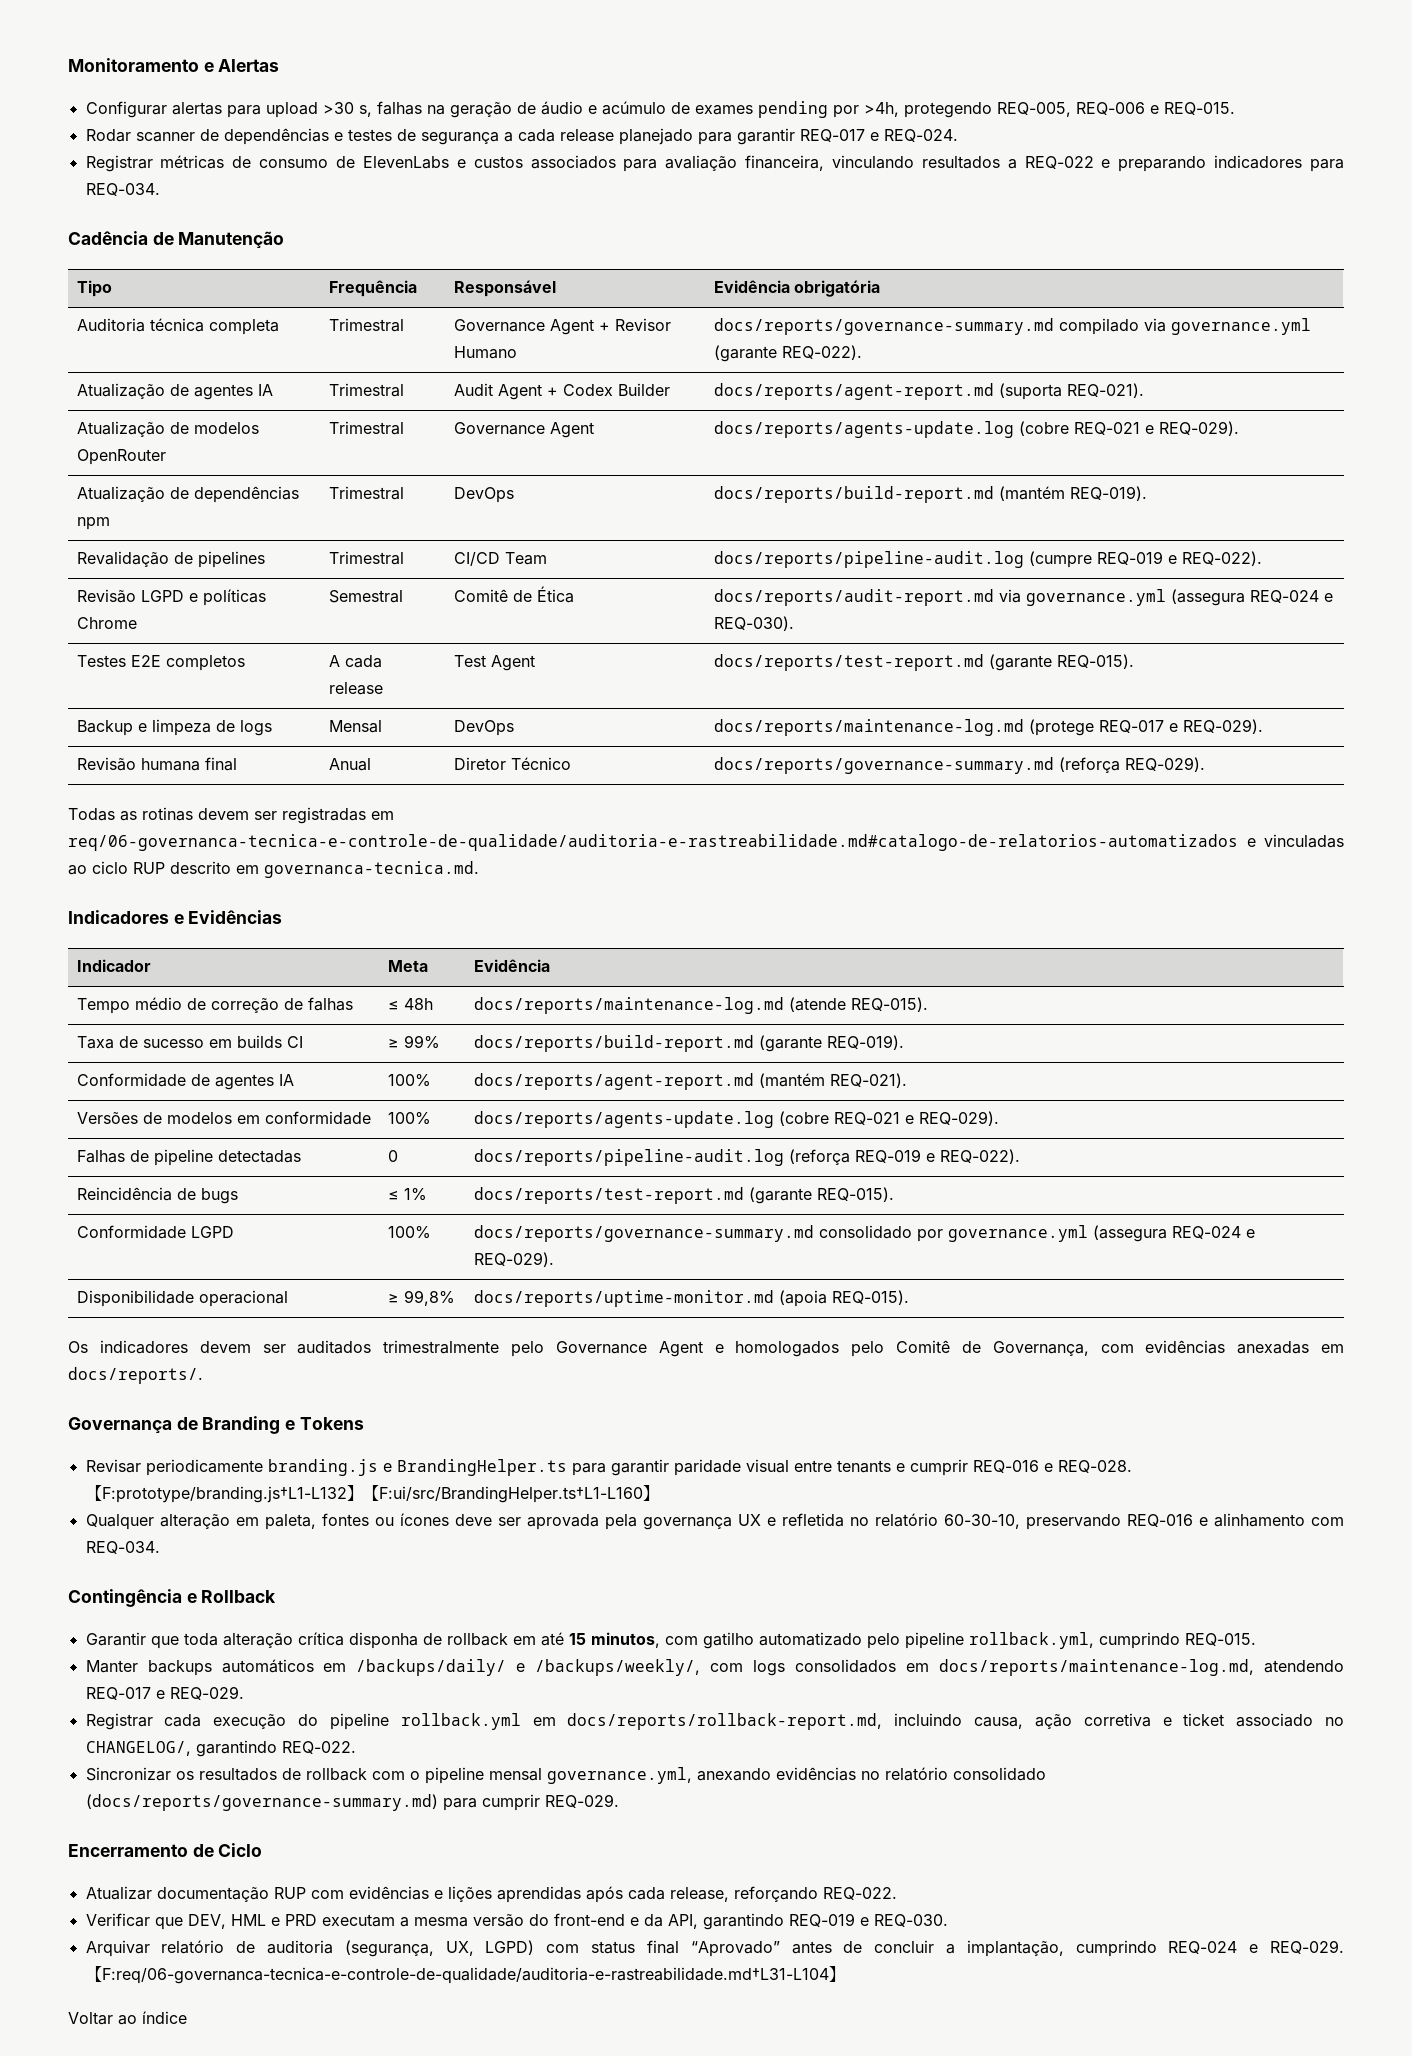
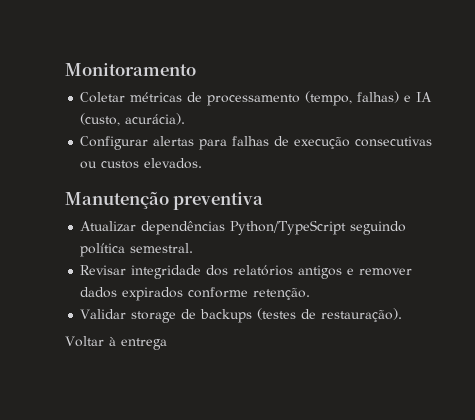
[203,59,280,72] [85,101,1235,118] [85,128,958,145] [85,155,1344,172] [85,183,160,196] [68,231,285,249] [76,280,112,297] [328,280,417,297] [453,280,556,297] [713,280,881,297] [76,318,279,335] [328,318,404,332] [453,318,671,335] [453,346,517,359] [713,318,1311,335] [713,345,862,362] [76,383,273,400] [328,383,404,397] [453,383,670,400] [713,383,1144,400] [76,421,259,437] [76,449,166,465] [328,421,404,435] [453,422,594,438] [713,421,1239,438] [76,486,299,503] [76,517,110,530] [328,486,404,500] [453,487,514,503] [713,486,1147,503] [76,551,265,568] [328,551,404,565] [453,552,547,566] [713,551,1262,568] [76,589,266,606] [76,617,137,629] [328,590,403,603] [453,586,574,603] [713,589,1333,606] [713,616,794,631] [76,655,245,671] [328,655,382,668] [328,682,383,695] [453,655,535,671] [713,654,1134,671] [76,719,272,736] [328,720,382,733] [453,720,514,736] [713,719,1263,736] [76,757,237,771] [328,758,371,771] [453,757,571,770] [713,757,1205,774] [68,807,394,824] [68,834,1344,851] [68,861,479,878] [68,910,283,924] [76,959,151,972] [387,960,428,972] [473,959,550,972] [76,997,353,1014] [387,998,433,1010] [473,997,928,1014] [76,1035,303,1049] [387,1035,440,1049] [473,1035,904,1052] [76,1073,294,1090] [387,1074,431,1087] [473,1073,907,1090] [76,1111,371,1125] [387,1112,431,1125] [473,1111,999,1128] [76,1149,301,1166] [387,1150,398,1162] [473,1149,1020,1166] [76,1187,238,1204] [387,1188,427,1201] [473,1187,894,1204] [76,1225,234,1239] [387,1226,431,1239] [473,1225,1255,1242] [473,1252,554,1267] [76,1290,288,1307] [387,1290,455,1306] [473,1290,909,1307] [68,1340,1344,1357] [68,1367,203,1384] [68,1416,364,1434] [85,1459,1132,1476] [85,1485,659,1503] [85,1513,1344,1530] [85,1541,160,1554] [68,1589,277,1607] [85,1632,1256,1649] [85,1659,1345,1676] [85,1686,244,1700] [85,1713,1344,1730] [85,1740,356,1757] [85,1767,1046,1784] [85,1794,619,1811] [68,1843,263,1857] [85,1886,897,1903] [85,1913,948,1930] [85,1940,1345,1957] [85,1966,845,1984] e Alertas // Configurar alertas para upload >30 s, falhas na geração de áudio e acúmulo de exames pending por >4h, protegendo REQ-005, REQ-006 e REQ-015. // Rodar scanner de dependências e testes de segurança a cada release planejado para garantir REQ-017 e REQ-024. // Registrar métricas de consumo de ElevenLabs e custos associados para avaliação financeira, vinculando resultados a REQ-022 e preparando indicadores para REQ-034. // Cadência de Manutenção // Tipo | Frequência | Responsável | Evidência obrigatória // Auditoria técnica completa | Trimestral | Governance Agent + Revisor Humano | docs/reports/governance-summary.md compilado via governance.yml (garante REQ-022). // Atualização de agentes IA | Trimestral | Audit Agent + Codex Builder | docs/reports/agent-report.md (suporta REQ-021). // Atualização de modelos OpenRouter | Trimestral | Governance Agent | docs/reports/agents-update.log (cobre REQ-021 e REQ-029). // Atualização de dependências npm | Trimestral | DevOps | docs/reports/build-report.md (mantém REQ-019). // Revalidação de pipelines | Trimestral | CI/CD Team | docs/reports/pipeline-audit.log (cumpre REQ-019 e REQ-022). // Revisão LGPD e políticas Chrome | Semestral | Comitê de Ética | docs/reports/audit-report.md via governance.yml (assegura REQ-024 e REQ-030). // Testes E2E completos | A cada release | Test Agent | docs/reports/test-report.md (garante REQ-015). // Backup e limpeza de logs | Mensal | DevOps | docs/reports/maintenance-log.md (protege REQ-017 e REQ-029). // Revisão humana final | Anual | Diretor Técnico | docs/reports/governance-summary.md (reforça REQ-029). // Todas as rotinas devem ser registradas em req/06-governanca-tecnica-e-controle-de-qualidade/auditoria-e-rastreabilidade.md#catalogo-de-relatorios-automatizados e vinculadas ao ciclo RUP descrito em governanca-tecnica.md. // Indicadores e Evidências // Indicador | Meta | Evidência // Tempo médio de correção de falhas | ≤ 48h | docs/reports/maintenance-log.md (atende REQ-015). // Taxa de sucesso em builds CI | ≥ 99% | docs/reports/build-report.md (garante REQ-019). // Conformidade de agentes IA | 100% | docs/reports/agent-report.md (mantém REQ-021). // Versões de modelos em conformidade | 100% | docs/reports/agents-update.log (cobre REQ-021 e REQ-029). // Falhas de pipeline detectadas | 0 | docs/reports/pipeline-audit.log (reforça REQ-019 e REQ-022). // Reincidência de bugs | ≤ 1% | docs/reports/test-report.md (garante REQ-015). // Conformidade LGPD | 100% | docs/reports/governance-summary.md consolidado por governance.yml (assegura REQ-024 e REQ-029). // Disponibilidade operacional | ≥ 99,8% | docs/reports/uptime-monitor.md (apoia REQ-015). // Os indicadores devem ser auditados trimestralmente pelo Governance Agent e homologados pelo Comitê de Governança, com evidências anexadas em docs/reports/. // Governança de Branding e Tokens // Revisar periodicamente branding.js e BrandingHelper.ts para garantir paridade visual entre tenants e cumprir REQ-016 e REQ-028.【F:prototype/branding.js†L1-L132】【F:ui/src/BrandingHelper.ts†L1-L160】 // Qualquer alteração em paleta, fontes ou ícones deve ser aprovada pela governança UX e refletida no relatório 60-30-10, preservando REQ-016 e alinhamento com REQ-034. // Contingência e Rollback // Garantir que toda alteração crítica disponha de rollback em até 15 minutos, com gatilho automatizado pelo pipeline rollback.yml, cumprindo REQ-015. // Manter backups automáticos em /backups/daily/ e /backups/weekly/, com logs consolidados em docs/reports/maintenance-log.md, atendendo REQ-017 e REQ-029. // Registrar cada execução do pipeline rollback.yml em docs/reports/rollback-report.md, incluindo causa, ação corretiva e ticket associado no CHANGELOG/, garantindo REQ-022. // Sincronizar os resultados de rollback com o pipeline mensal governance.yml, anexando evidências no relatório consolidado (docs/reports/governance-summary.md) para cumprir REQ-029. // Encerramento de Ciclo // Atualizar documentação RUP com evidências e lições aprendidas após cada release, reforçando REQ-022. // Verificar que DEV, HML e PRD executam a mesma versão do front-end e da API, garantindo REQ-019 e REQ-030. // Arquivar relatório de auditoria (segurança, UX, LGPD) com status final “Aprovado” antes de concluir a implantação, cumprindo REQ-024 e REQ-029.【F:req/06-governanca-tecnica-e-controle-de-qualidade/auditoria-e-rastreabilidade.md†L31-L104】 -> [80,91,433,106] [80,113,186,126] [80,136,433,150] [80,158,203,169] [65,191,264,210] [80,220,407,235] [80,243,194,257] [80,265,413,279] [80,287,311,301] [80,308,403,323] // Coletar métricas de processamento (tempo, falhas) e IA (custo, acurácia). // Configurar alertas para falhas de execução consecutivas ou custos elevados. // Manutenção preventiva // Atualizar dependências Python/TypeScript seguindo política semestral. // Revisar integridade dos relatórios antigos e remover dados expirados conforme retenção. // Validar storage de backups (testes de restauração).
[118,2011,187,2025] ao índice -> [108,336,167,350] à entrega

